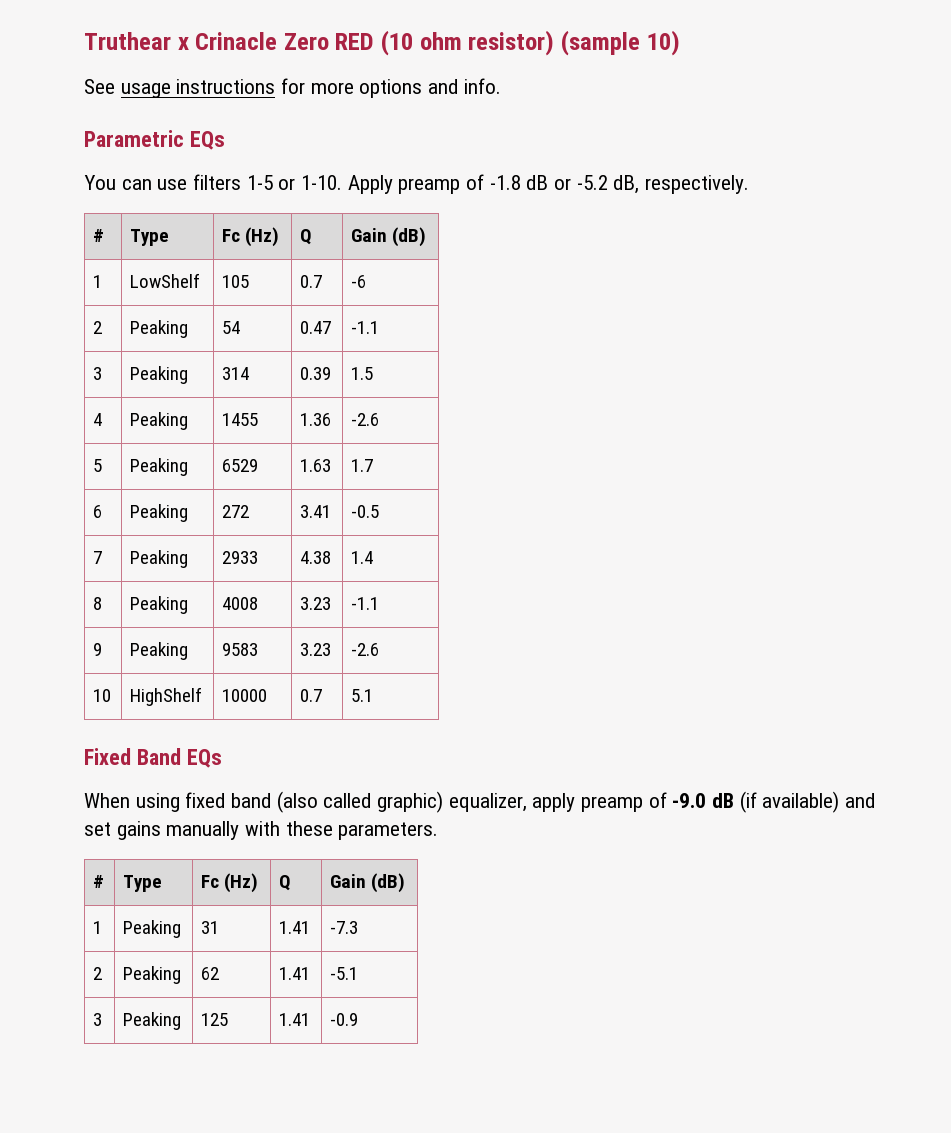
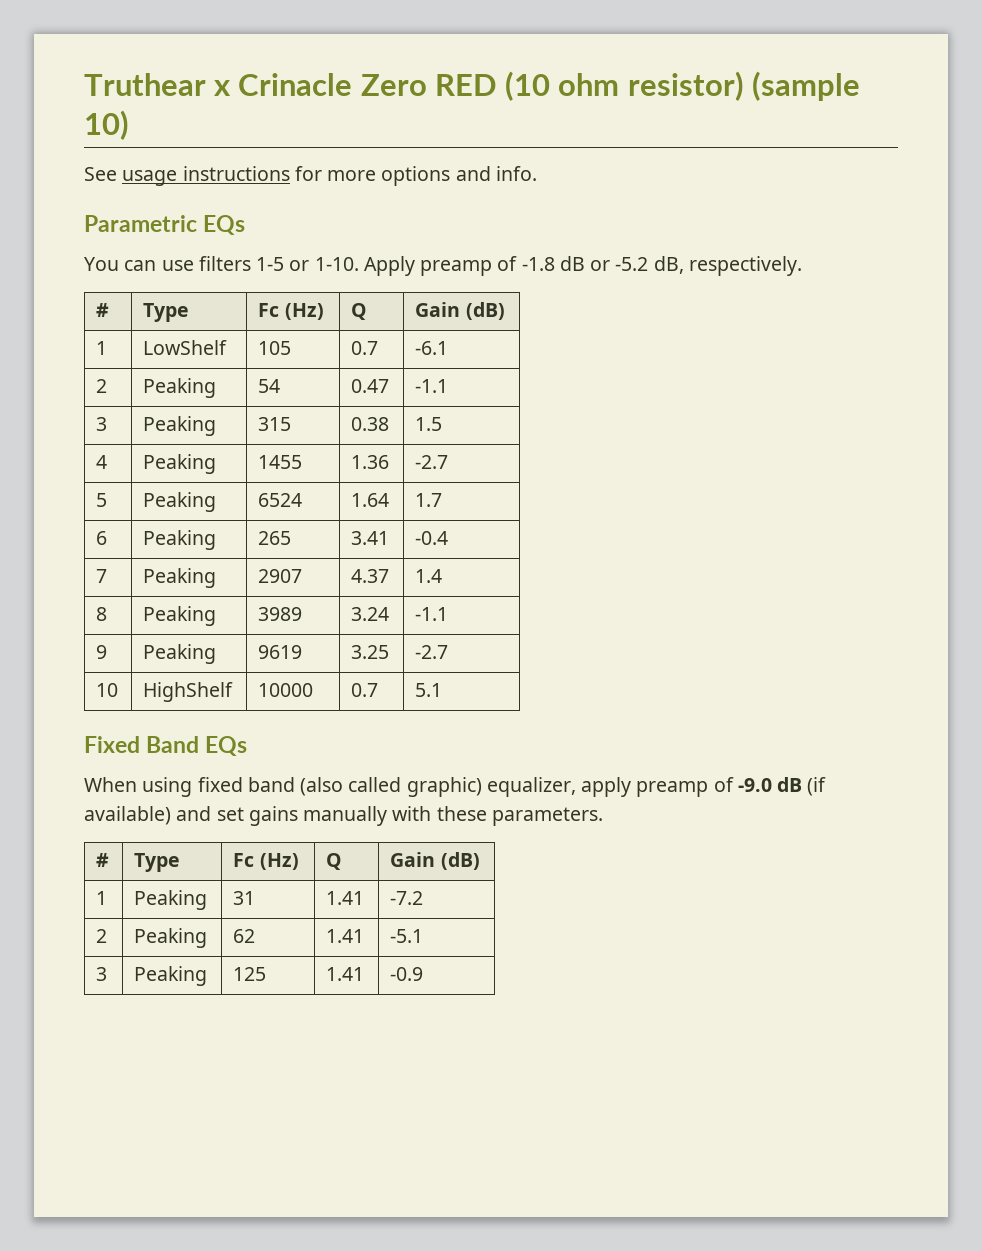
[351,275,367,288] -6 -> [415,341,449,355] -6.1
[222,367,250,380] [300,367,332,380] 314 | 0.39 -> [258,417,292,431] [351,417,390,431] 315 | 0.38
[351,413,380,426] -2.6 -> [415,455,449,469] -2.7
[222,459,259,472] [300,459,332,472] 6529 | 1.63 -> [258,493,303,507] [351,493,390,507] 6524 | 1.64
[222,505,250,518] 272 -> [258,531,292,545] 265
[351,505,380,518] -0.5 -> [415,531,449,545] -0.4
[222,551,259,564] [300,551,332,564] 2933 | 4.38 -> [258,569,303,583] [351,569,390,583] 2907 | 4.37
[222,597,259,610] [300,597,332,610] 4008 | 3.23 -> [258,607,303,621] [351,607,390,621] 3989 | 3.24
[222,643,259,656] [300,643,332,656] [351,643,380,656] 9583 | 3.23 | -2.6 -> [258,645,303,659] [351,645,390,659] [415,645,449,659] 9619 | 3.25 | -2.7
[330,921,359,934] -7.3 -> [390,891,424,905] -7.2

